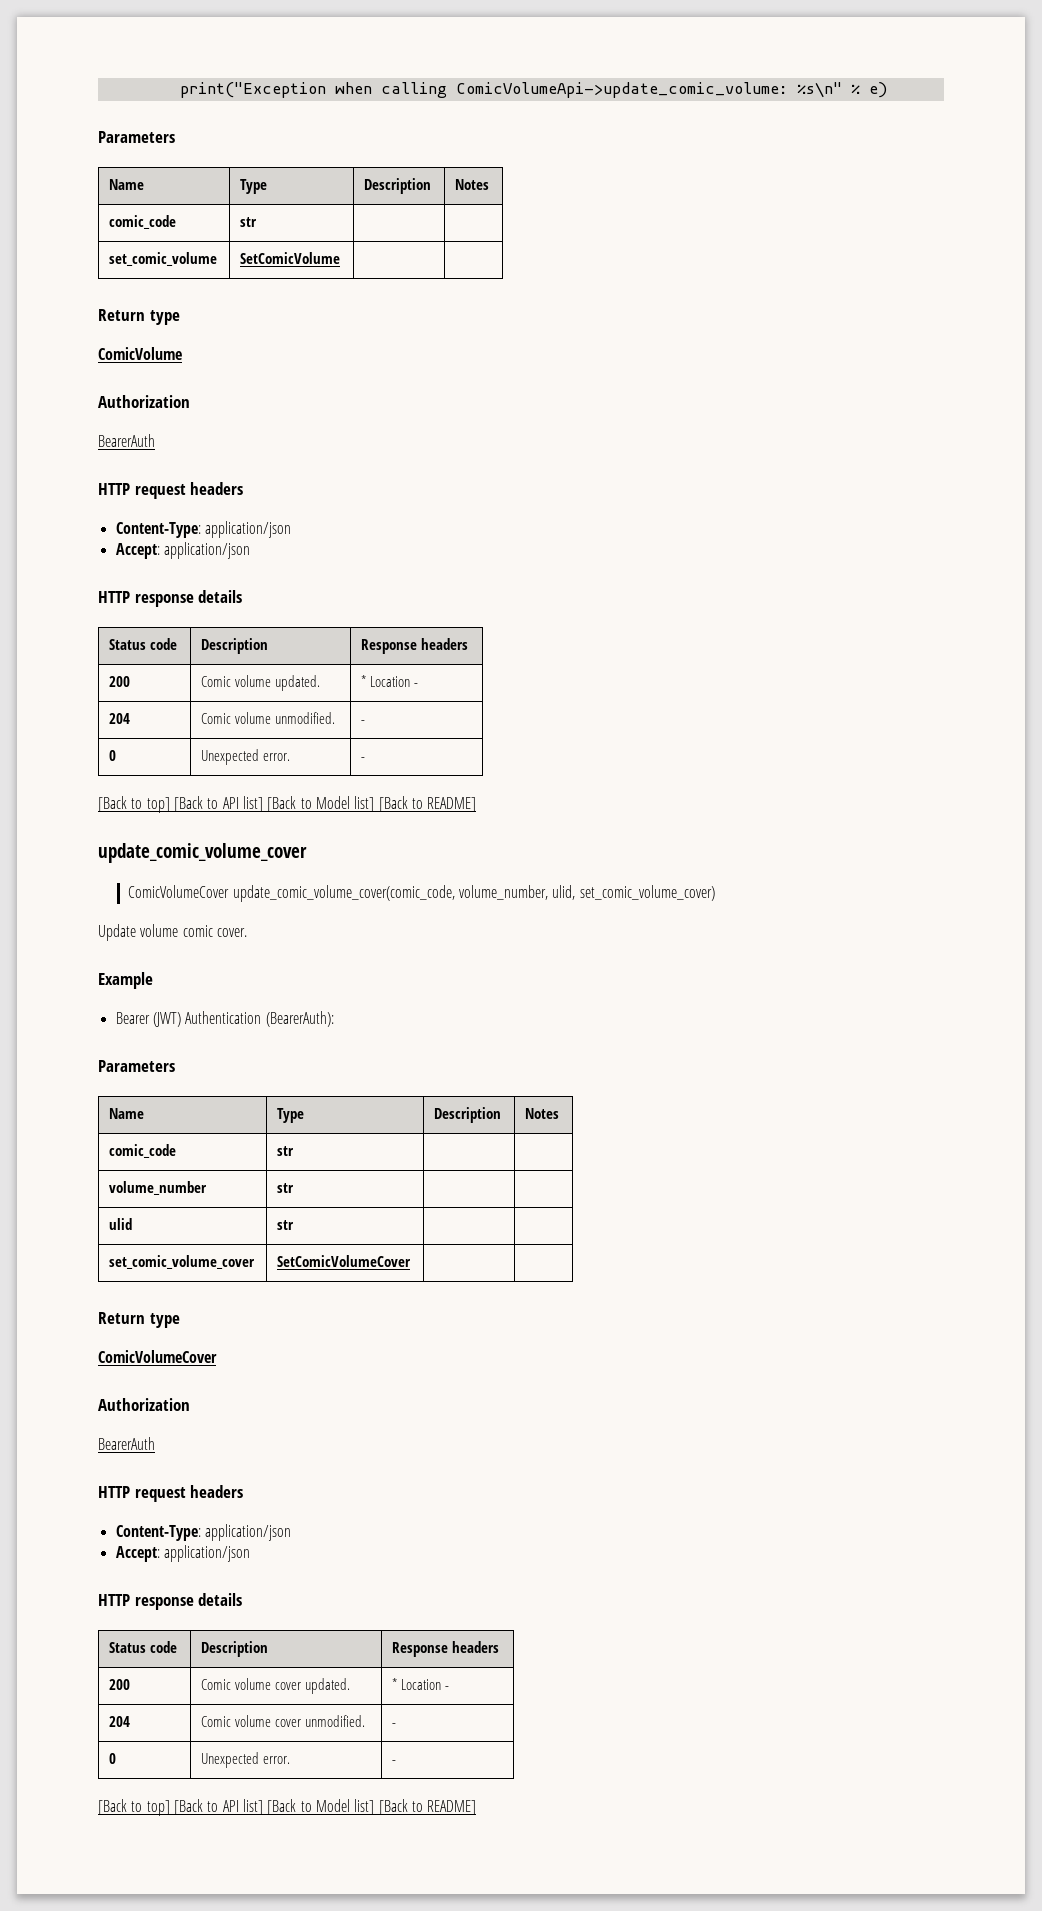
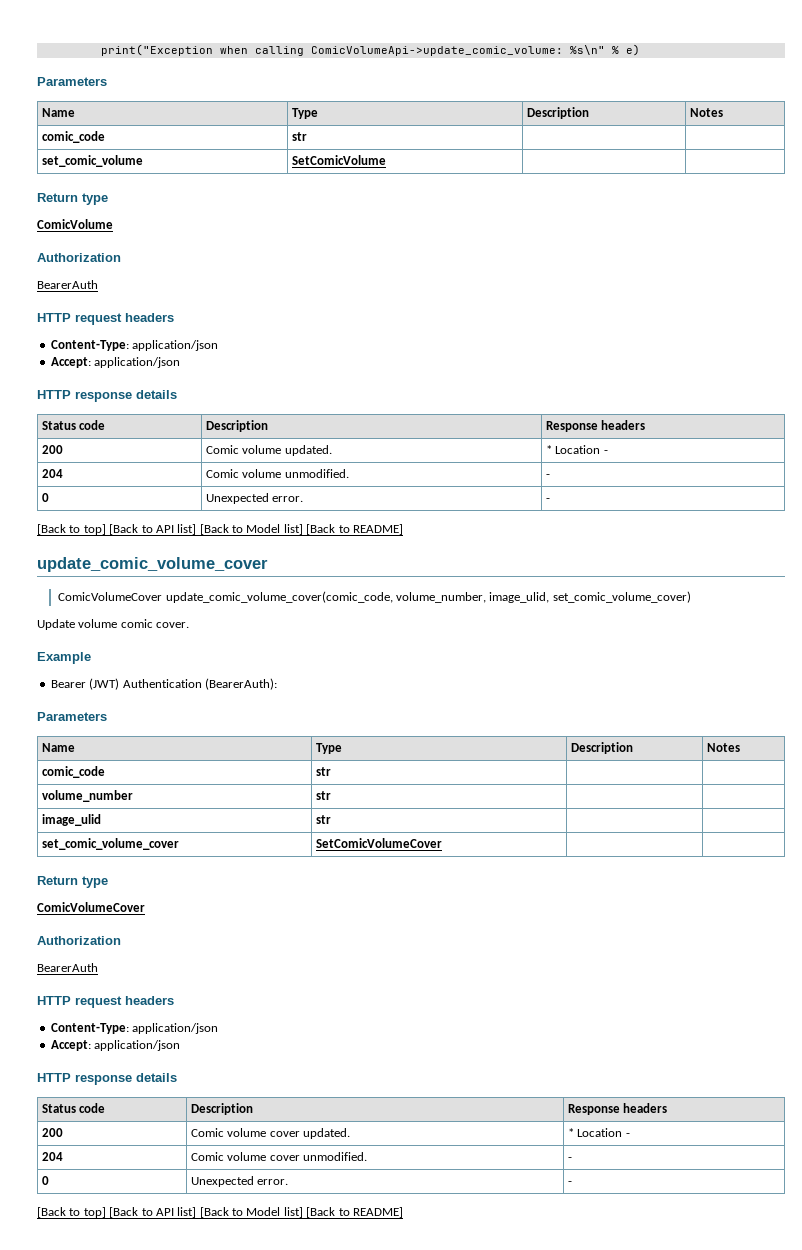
[552,885,576,900] ulid, -> [489,592,550,603] image_ulid,
[109,1218,133,1230] ulid -> [42,814,102,826] image_ulid

